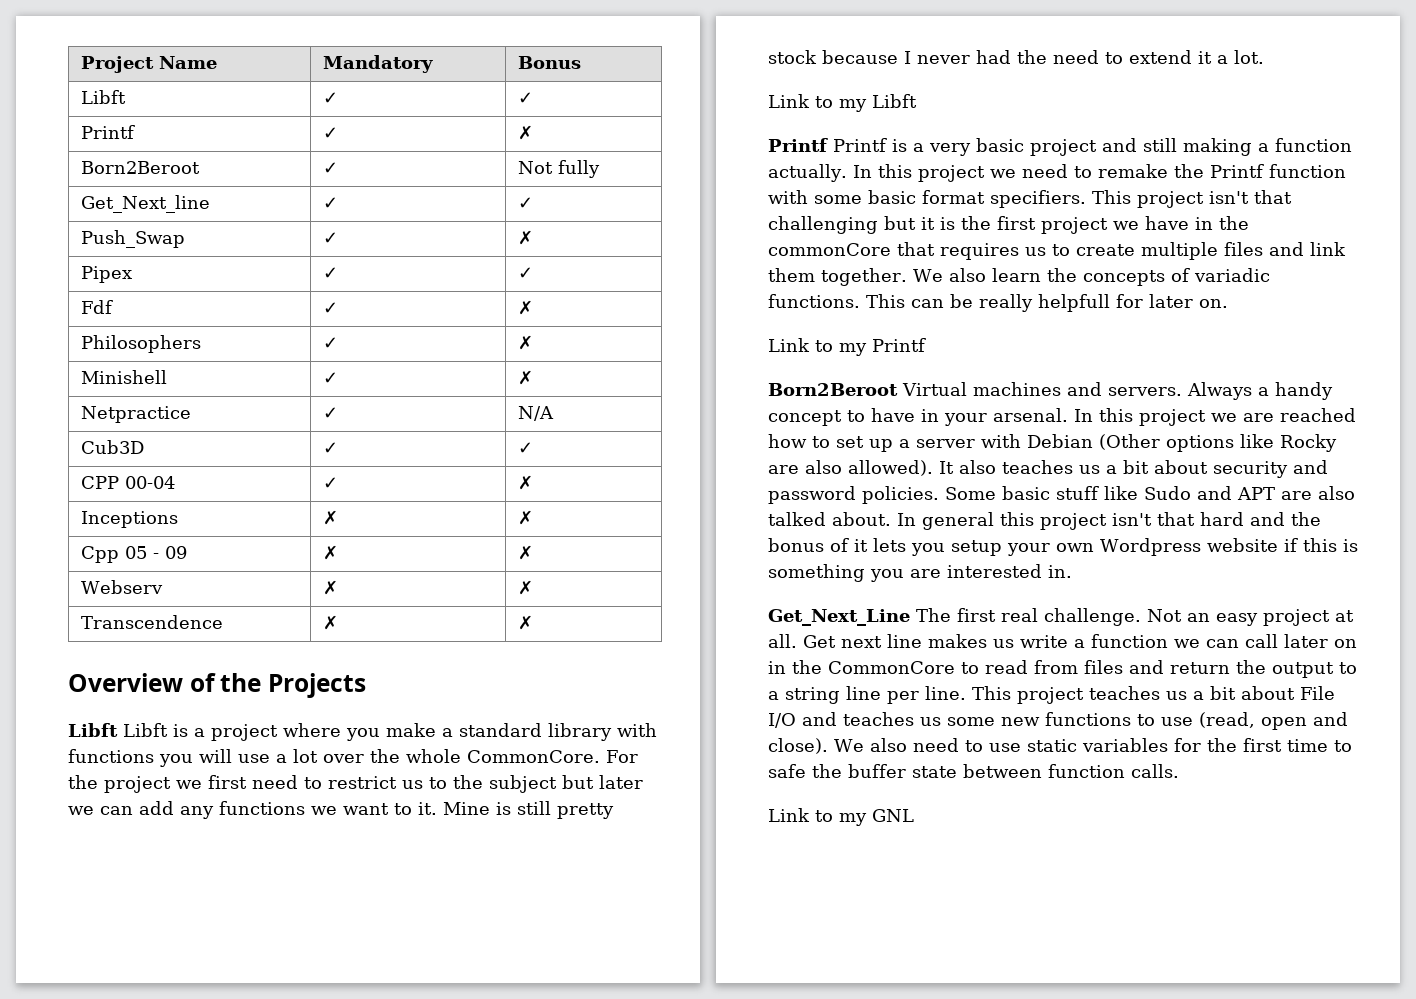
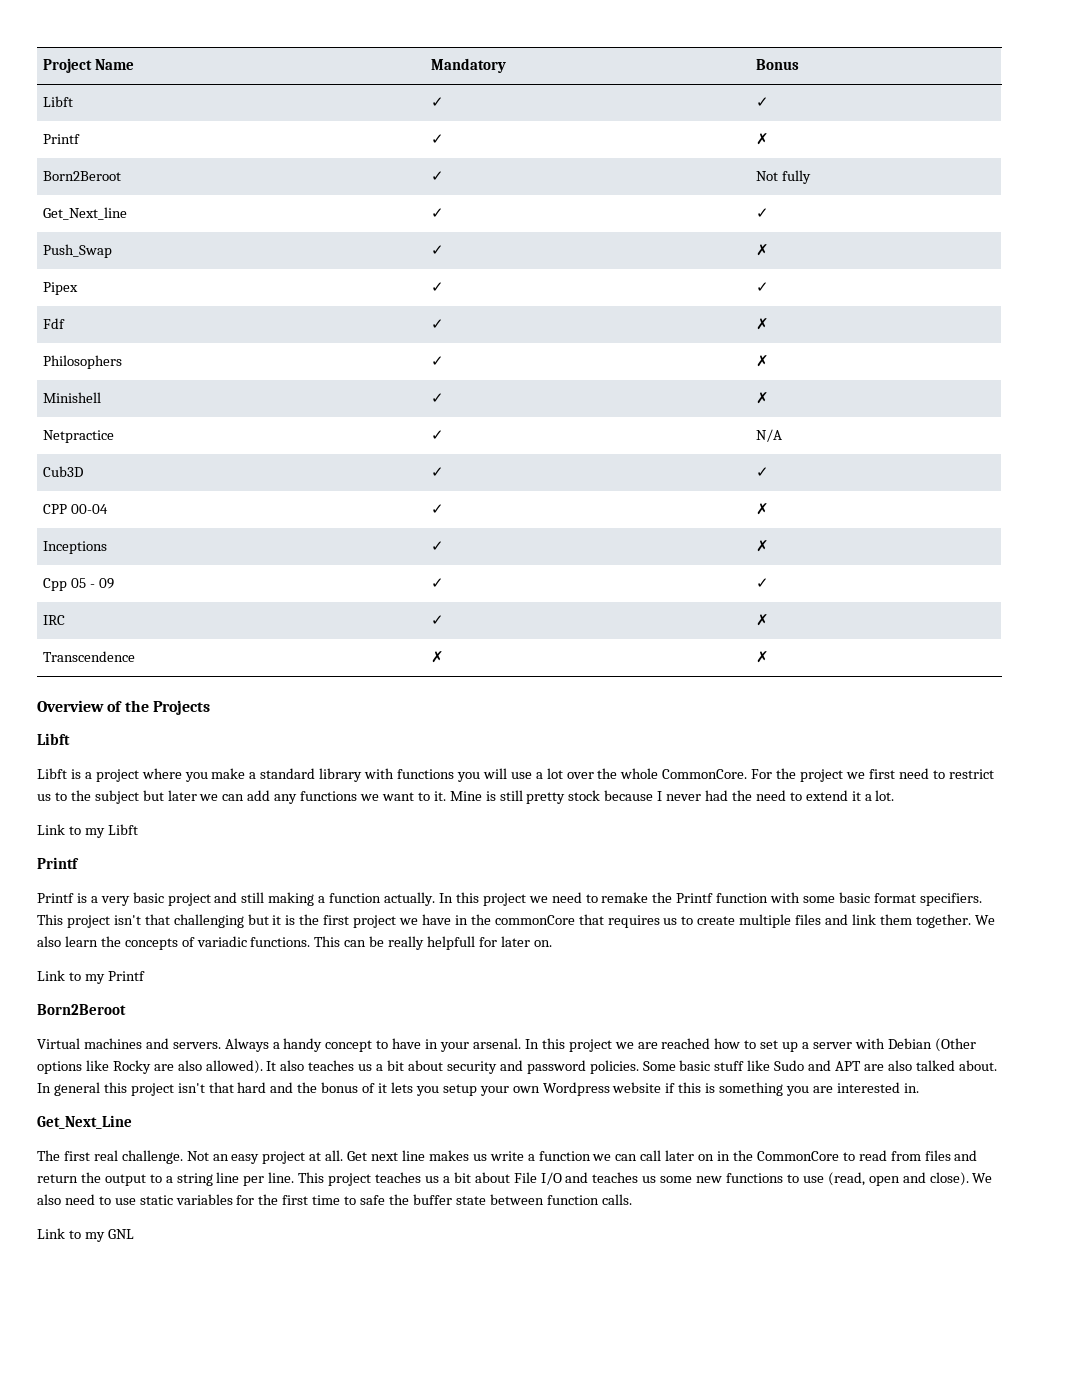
[322,510,338,525] ✗ -> [431,541,445,551] ✓
[322,545,338,560] [517,545,533,560] [80,580,163,594] [322,580,338,595] ✗ | ✗ // Webserv | ✗ -> [431,578,445,588] [756,578,770,588] [43,615,66,625] [431,615,445,625] ✓ | ✓ // IRC | ✓
(118, 730) none -> (70, 739) //
(828, 145) none -> (79, 863) //
(898, 389) none -> (126, 1009) //
(910, 617) none -> (132, 1122) //

